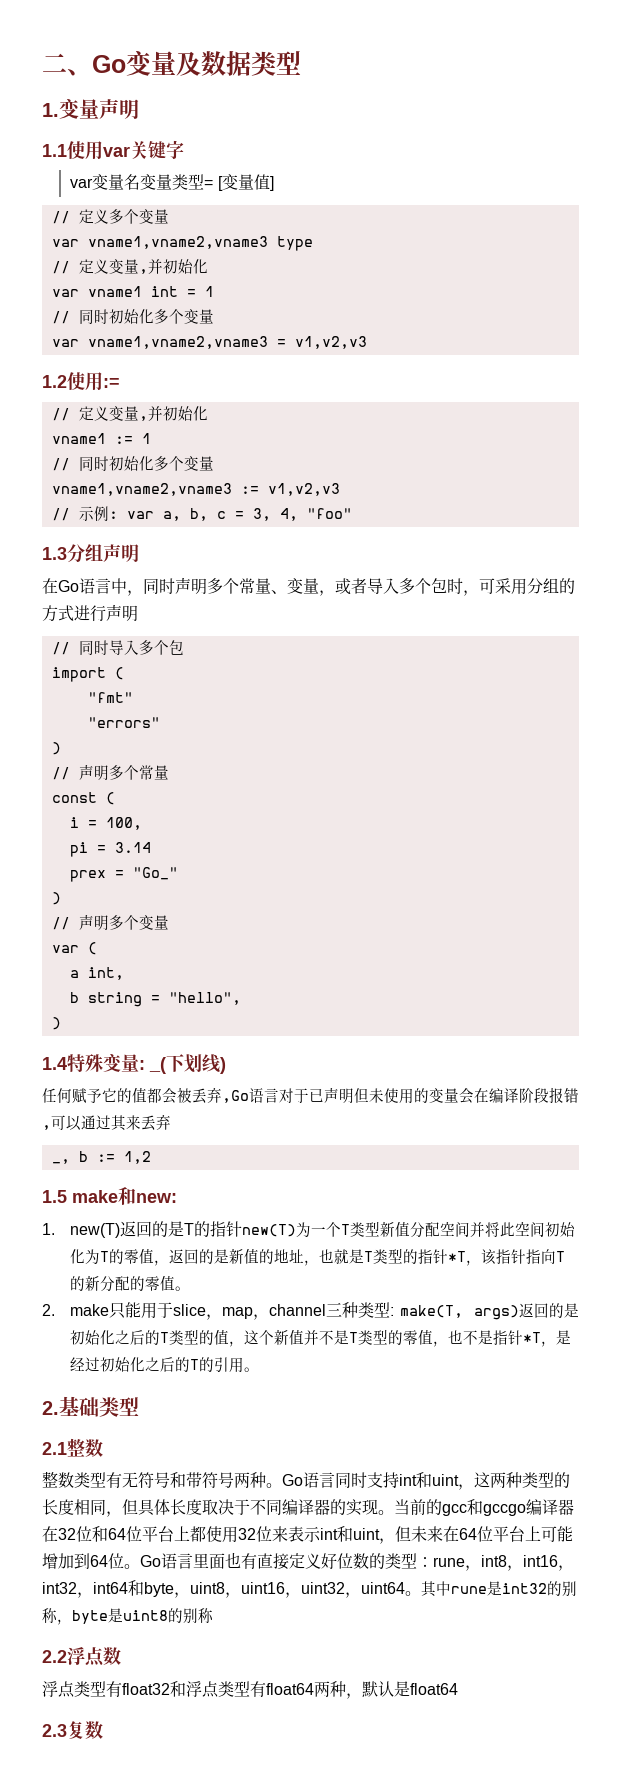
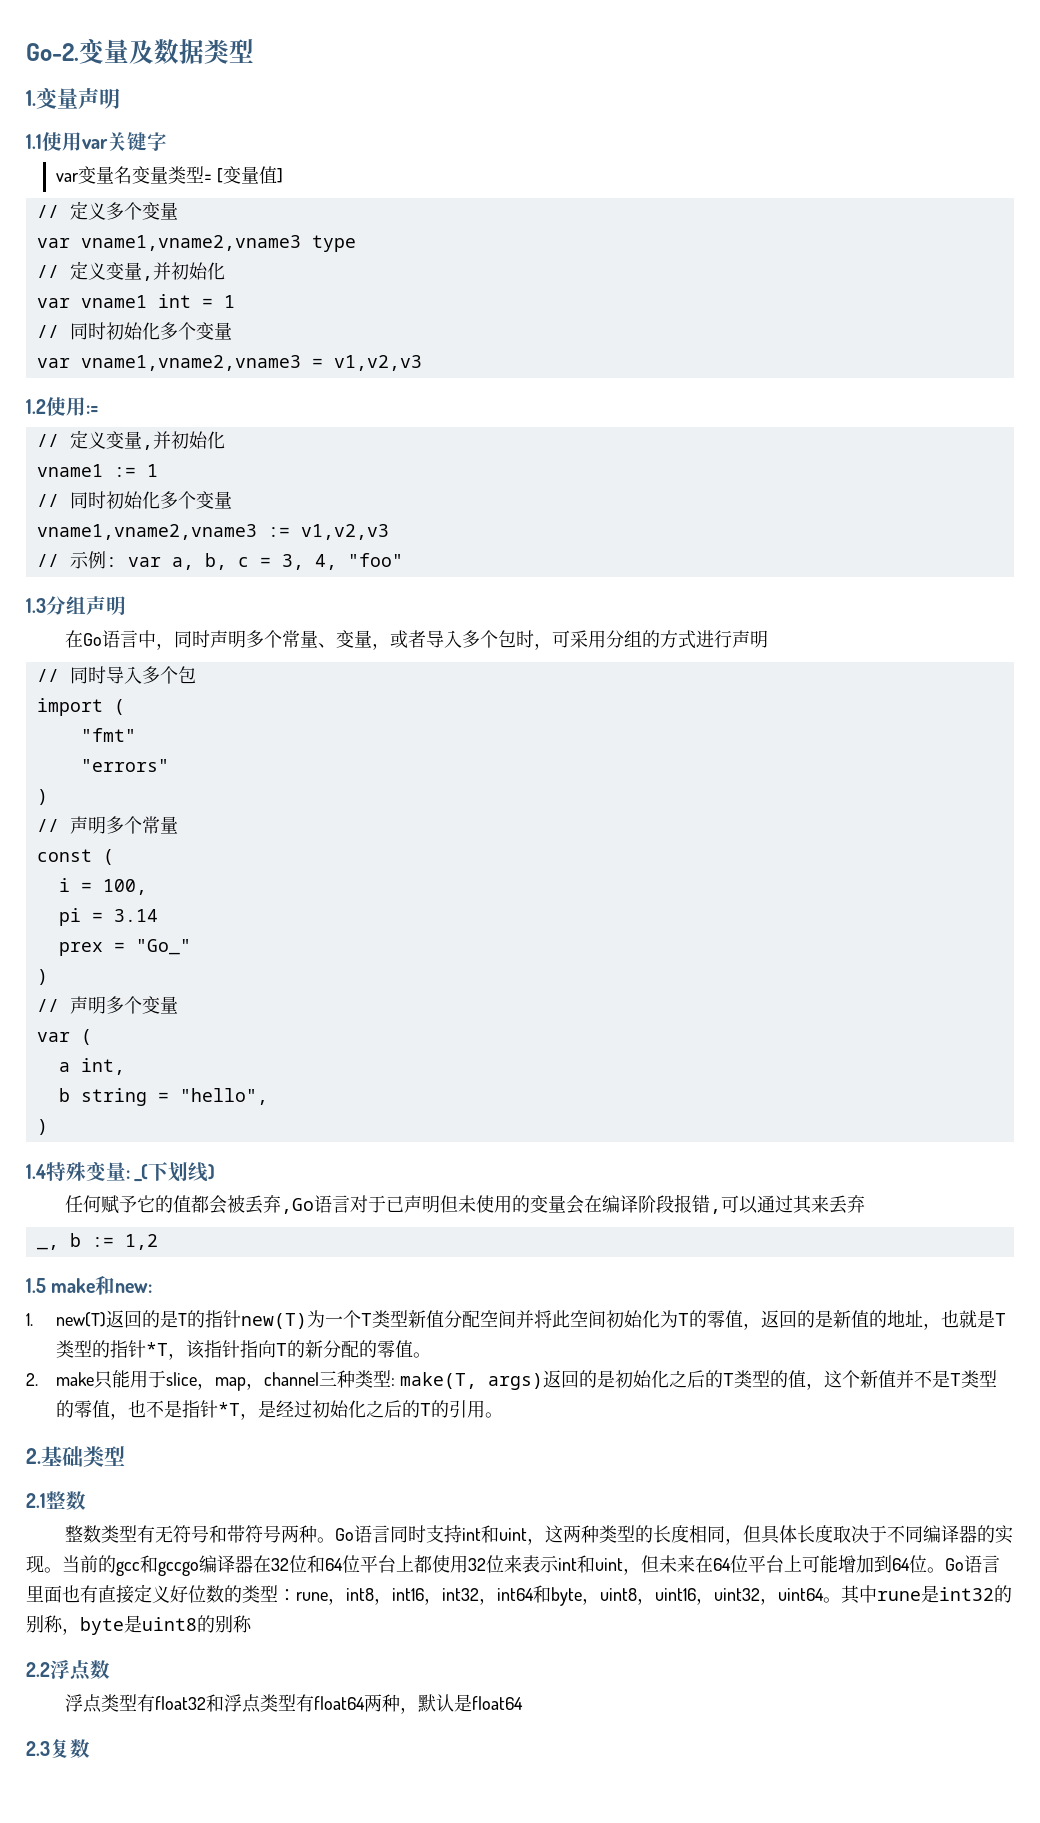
[42,53,126,76] 二、Go -> [26,43,79,61] Go-2.

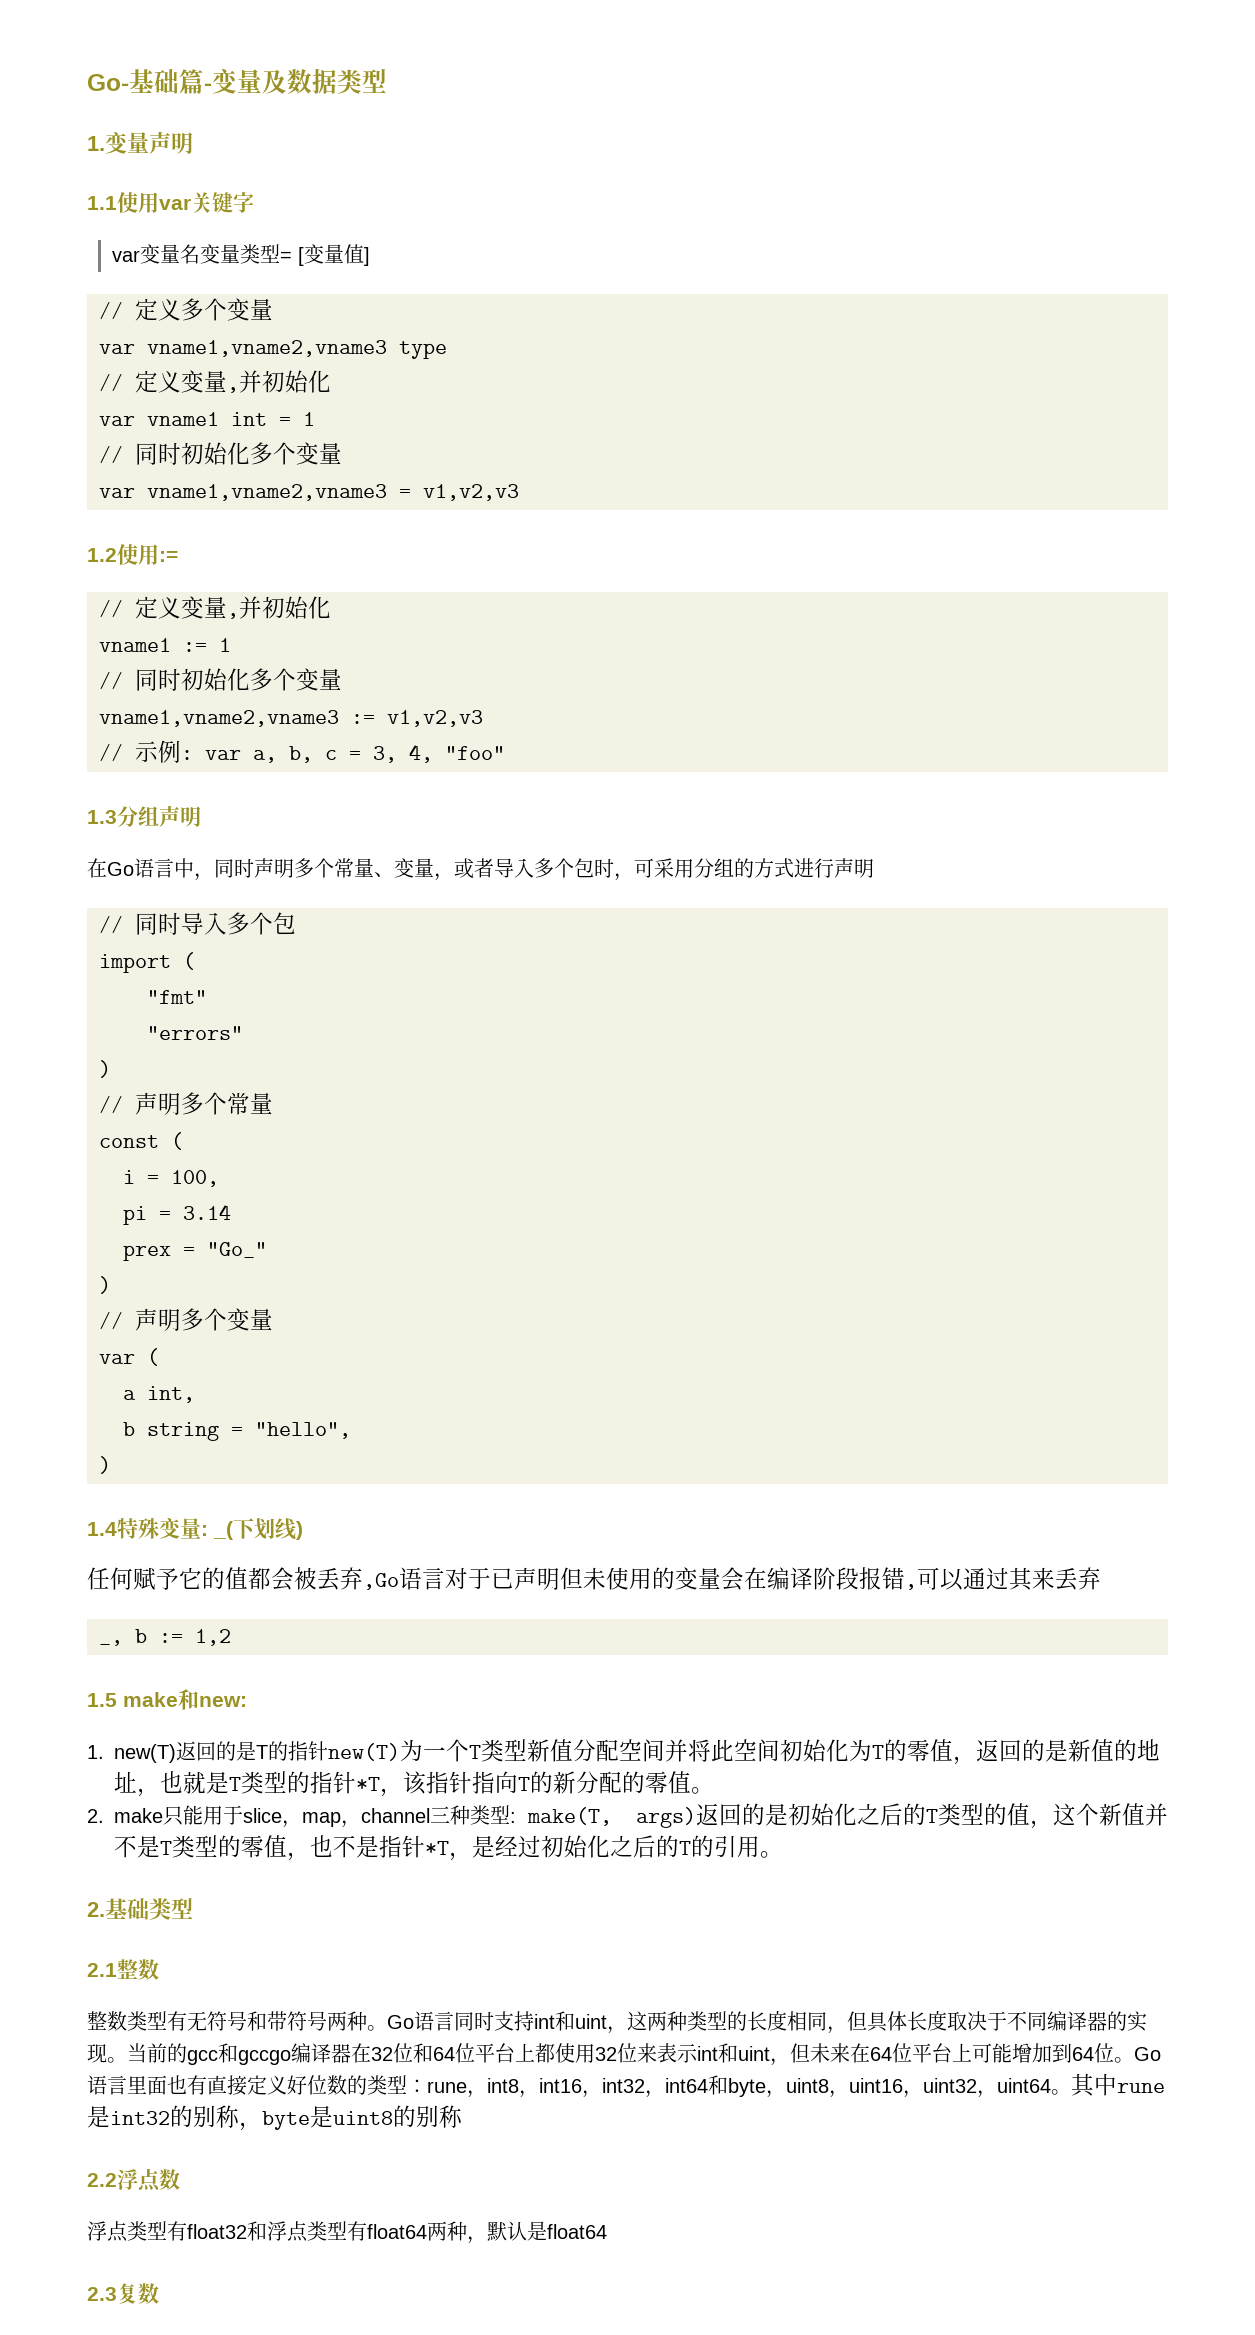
[26,43,79,61] Go-2. -> [87,69,212,94] Go-基础篇-

